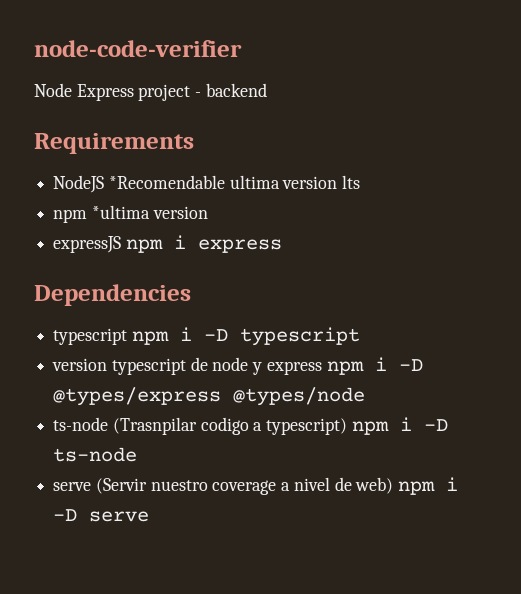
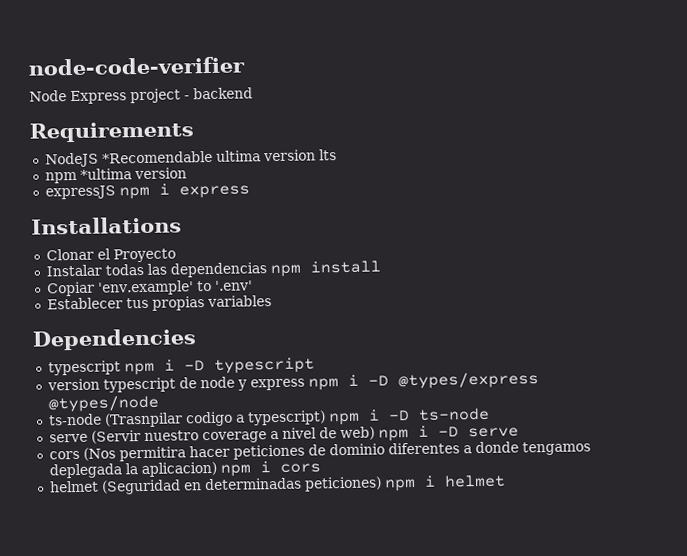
(282, 246) none -> [31,216,182,235] [45,248,176,263] [45,260,381,278] [46,280,253,297] [46,295,272,311] // Installations // Clonar el Proyecto // Instalar todas las dependencias npm install // Copiar 'env.example' to '.env' // Establecer tus propias variables
(150, 516) none -> [48,441,591,462] [48,461,321,479] [48,474,506,495] // cors (Nos permitira hacer peticiones de dominio diferentes a donde tengamos deplegada la aplicacion) npm i cors // helmet (Seguridad en determinadas peticiones) npm i helmet

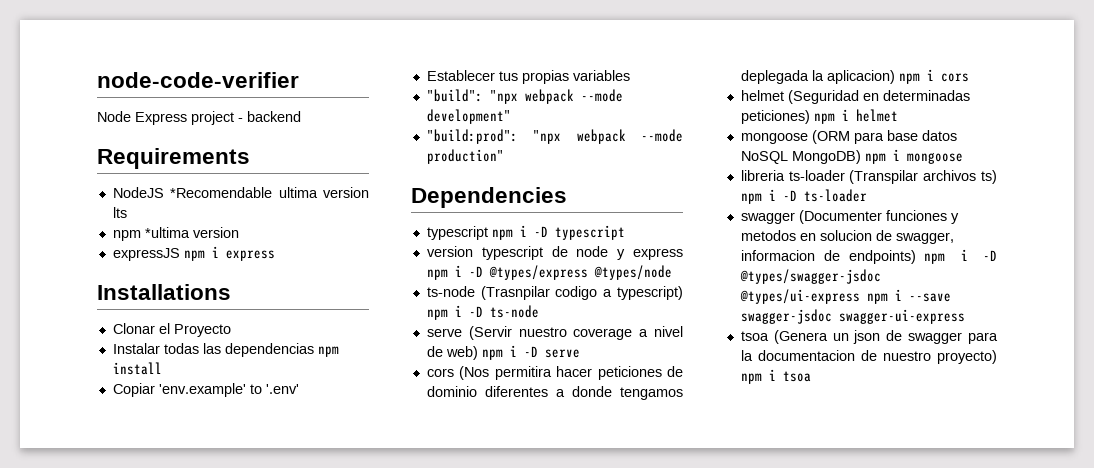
(272, 301) none -> [426,89,623,104] [426,109,511,124] [426,129,683,144] [426,149,504,164] // "build": "npx webpack --mode development" // "build:prod": "npx webpack --mode production"
(506, 481) none -> [740,130,957,144] [740,149,963,164] [740,170,997,184] [740,189,867,204] [740,210,959,224] [740,230,954,244] [740,249,997,264] [739,269,881,284] [739,289,951,304] [740,309,965,324] [740,330,998,344] [740,350,997,364] [740,369,811,384] // mongoose (ORM para base datos NoSQL MongoDB) npm i mongoose // libreria ts-loader (Transpilar archivos ts) npm i -D ts-loader // swagger (Documenter funciones y metodos en solucion de swagger, informacion de endpoints) npm i -D @types/swagger-jsdoc @types/ui-express npm i --save swagger-jsdoc swagger-ui-express // tsoa (Genera un json de swagger para la documentacion de nuestro proyecto) npm i tsoa

